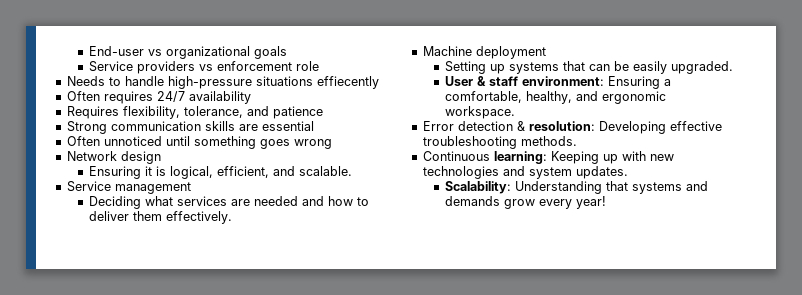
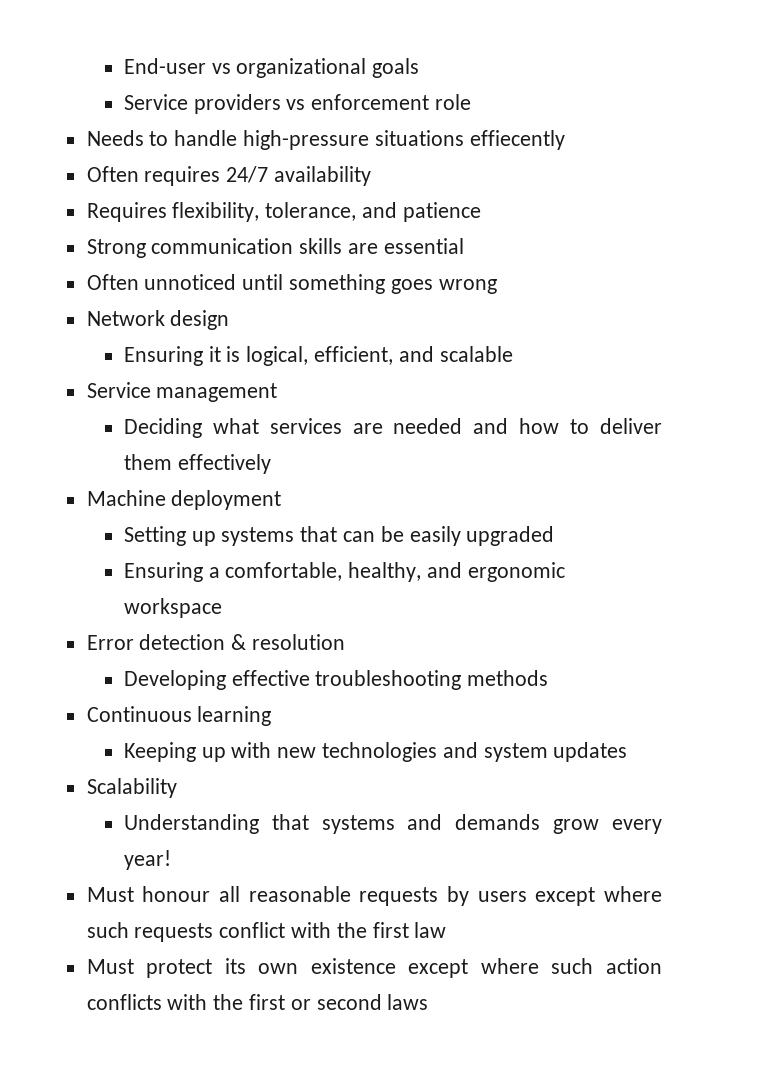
[298,166,352,176] scalable. -> [439,346,513,362] scalable
[165,211,232,224] effectively. -> [177,454,271,474] effectively
[670,61,733,74] [444,76,604,86] upgraded. // User & staff environment: -> [466,526,555,546] upgraded //
[444,106,515,119] workspace. -> [123,598,222,618] workspace
[528,121,595,131] resolution: -> [252,634,346,650] resolution //
[520,136,577,146] methods. -> [467,670,549,686] methods
[493,151,547,164] learning: -> [197,706,272,726] learning //
[575,166,628,179] [444,181,511,194] updates. // Scalability: -> [553,742,628,762] [86,778,177,798] updates // Scalability //
(606, 202) none -> [86,886,662,906] [86,922,447,942] [86,958,662,978] [86,994,429,1010] // Must honour all reasonable requests by users except where such requests conflict with the first law // Must protect its own existence except where such action conflicts with the first or second laws

